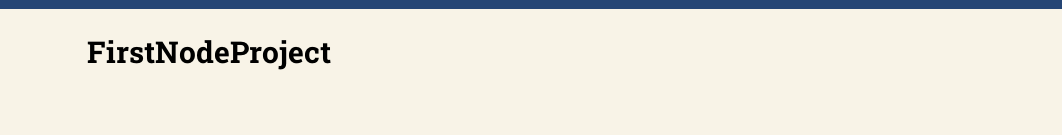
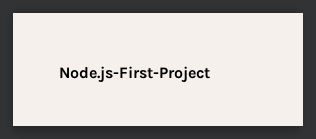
[87,40,331,70] FirstNodeProject -> [59,66,210,83] Node.js-First-Project

